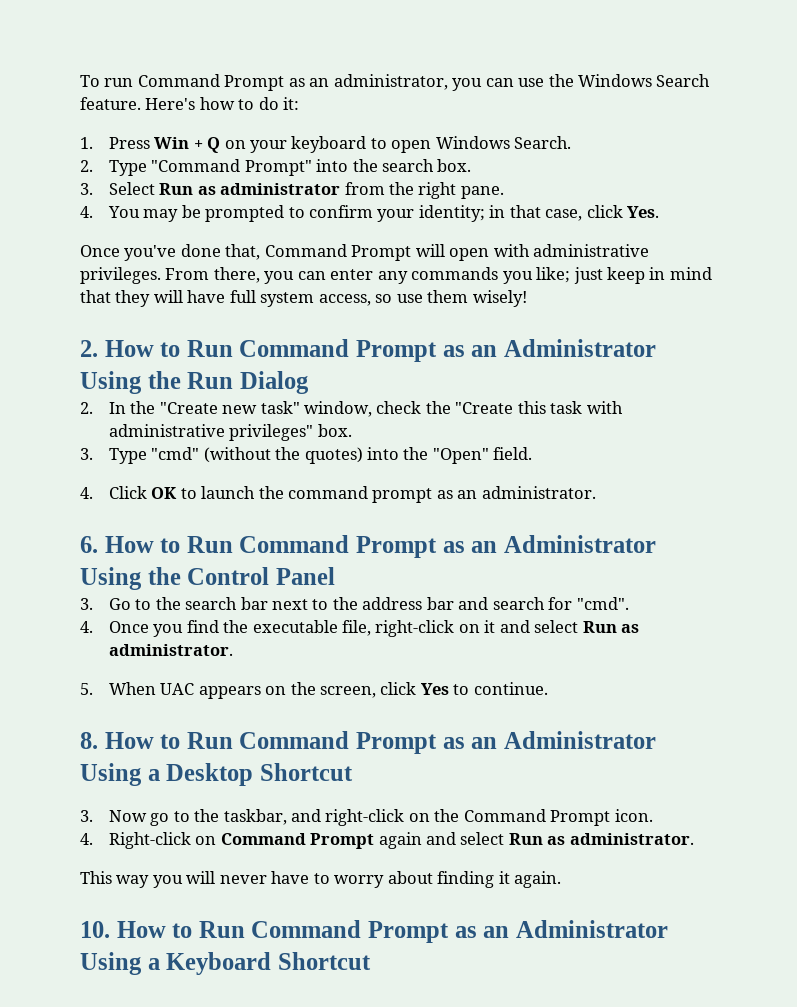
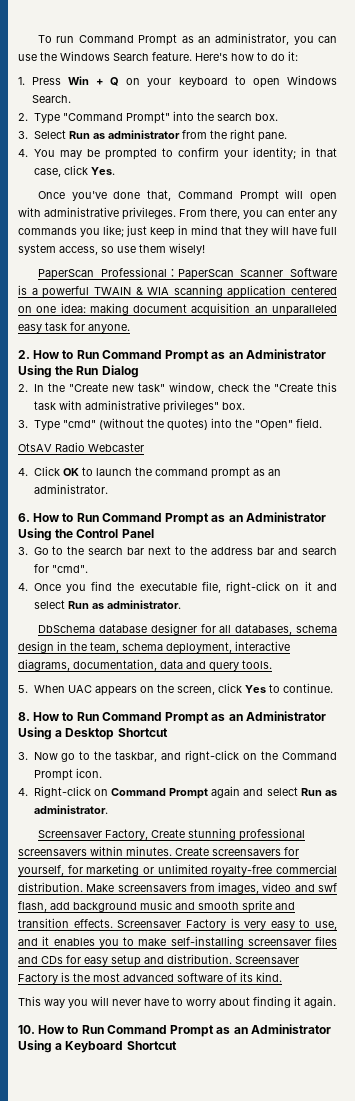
(527, 298) none -> [38,267,338,280] [18,285,337,298] [18,303,337,316] [18,322,130,333] // PaperScan Professional：PaperScan Scanner Software is a powerful TWAIN & WIA scanning application centered on one idea: making document acquisition an unparalleled easy task for anyone.
(533, 453) none -> [18,442,144,452] // OtsAV Radio Webcaster
(233, 650) none -> [38,623,337,635] [18,641,290,654] [18,659,272,672] // DbSchema database designer for all databases, schema design in the team, schema deployment, interactive diagrams, documentation, data and query tools.
(694, 839) none -> [38,828,306,841] [18,846,299,856] [18,864,337,876] [18,882,337,894] [18,900,295,913] [18,918,337,930] [18,936,337,948] [18,954,299,967] [18,972,282,984] // Screensaver Factory, Create stunning professional screensavers within minutes. Create screensavers for yourself, for marketing or unlimited royalty-free commercial distribution. Make screensavers from images, video and swf flash, add background music and smooth sprite and transition effects. Screensaver Factory is very easy to use, and it enables you to make self-installing screensaver files and CDs for easy setup and distribution. Screensaver Factory is the most advanced software of its kind.

